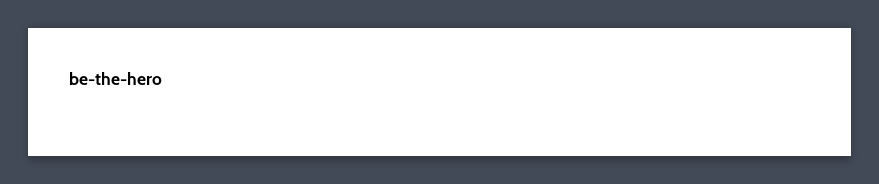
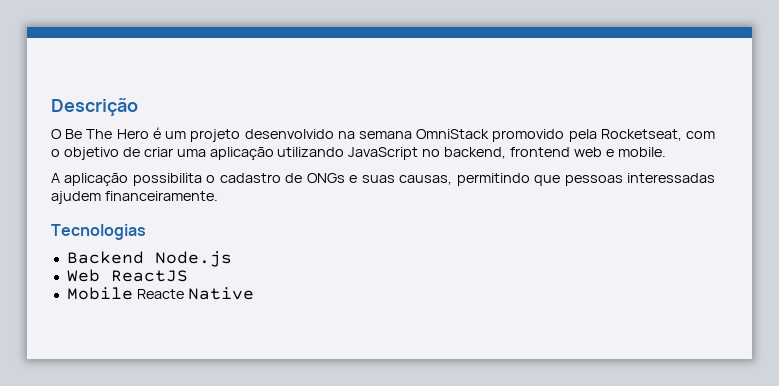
[69,72,162,85] be-the-hero -> [51,98,138,116] [51,127,715,142] [51,147,666,160] [51,173,715,186] [51,191,218,204] [51,224,146,240] [66,251,232,267] [66,269,188,282] [66,287,254,300] Descrição // O Be The Hero é um projeto desenvolvido na semana OmniStack promovido pela Rocketseat, com o objetivo de criar uma aplicação utilizando JavaScript no backend, frontend web e mobile. // A aplicação possibilita o cadastro de ONGs e suas causas, permitindo que pessoas interessadas ajudem financeiramente. // Tecnologias // Backend Node.js // Web ReactJS // Mobile Reacte Native

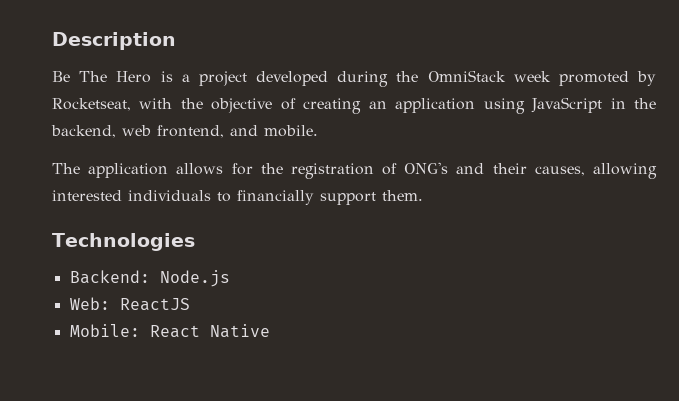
[51,98,138,116] [51,129,62,139] Descrição // O -> [52,32,176,50] Description //
[152,127,715,142] [51,147,666,160] [51,173,715,186] [51,191,218,204] [51,224,146,240] [66,251,144,264] é um projeto desenvolvido na semana OmniStack promovido pela Rocketseat, com o objetivo de criar uma aplicação utilizando JavaScript no backend, frontend web e mobile. // A aplicação possibilita o cadastro de ONGs e suas causas, permitindo que pessoas interessadas ajudem financeiramente. // Tecnologias // Backend -> [160,70,657,87] [52,97,656,114] [51,125,318,138] [52,162,657,179] [52,190,423,205] [52,233,195,251] [69,270,150,284] is a project developed during the OmniStack week promoted by Rocketseat, with the objective of creating an application using JavaScript in the backend, web frontend, and mobile. // The application allows for the registration of ONG's and their causes, allowing interested individuals to financially support them. // Technologies // Backend:
[66,269,100,282] Web -> [69,297,110,310] Web:
[66,287,184,300] Mobile Reacte -> [69,324,200,338] Mobile: React

